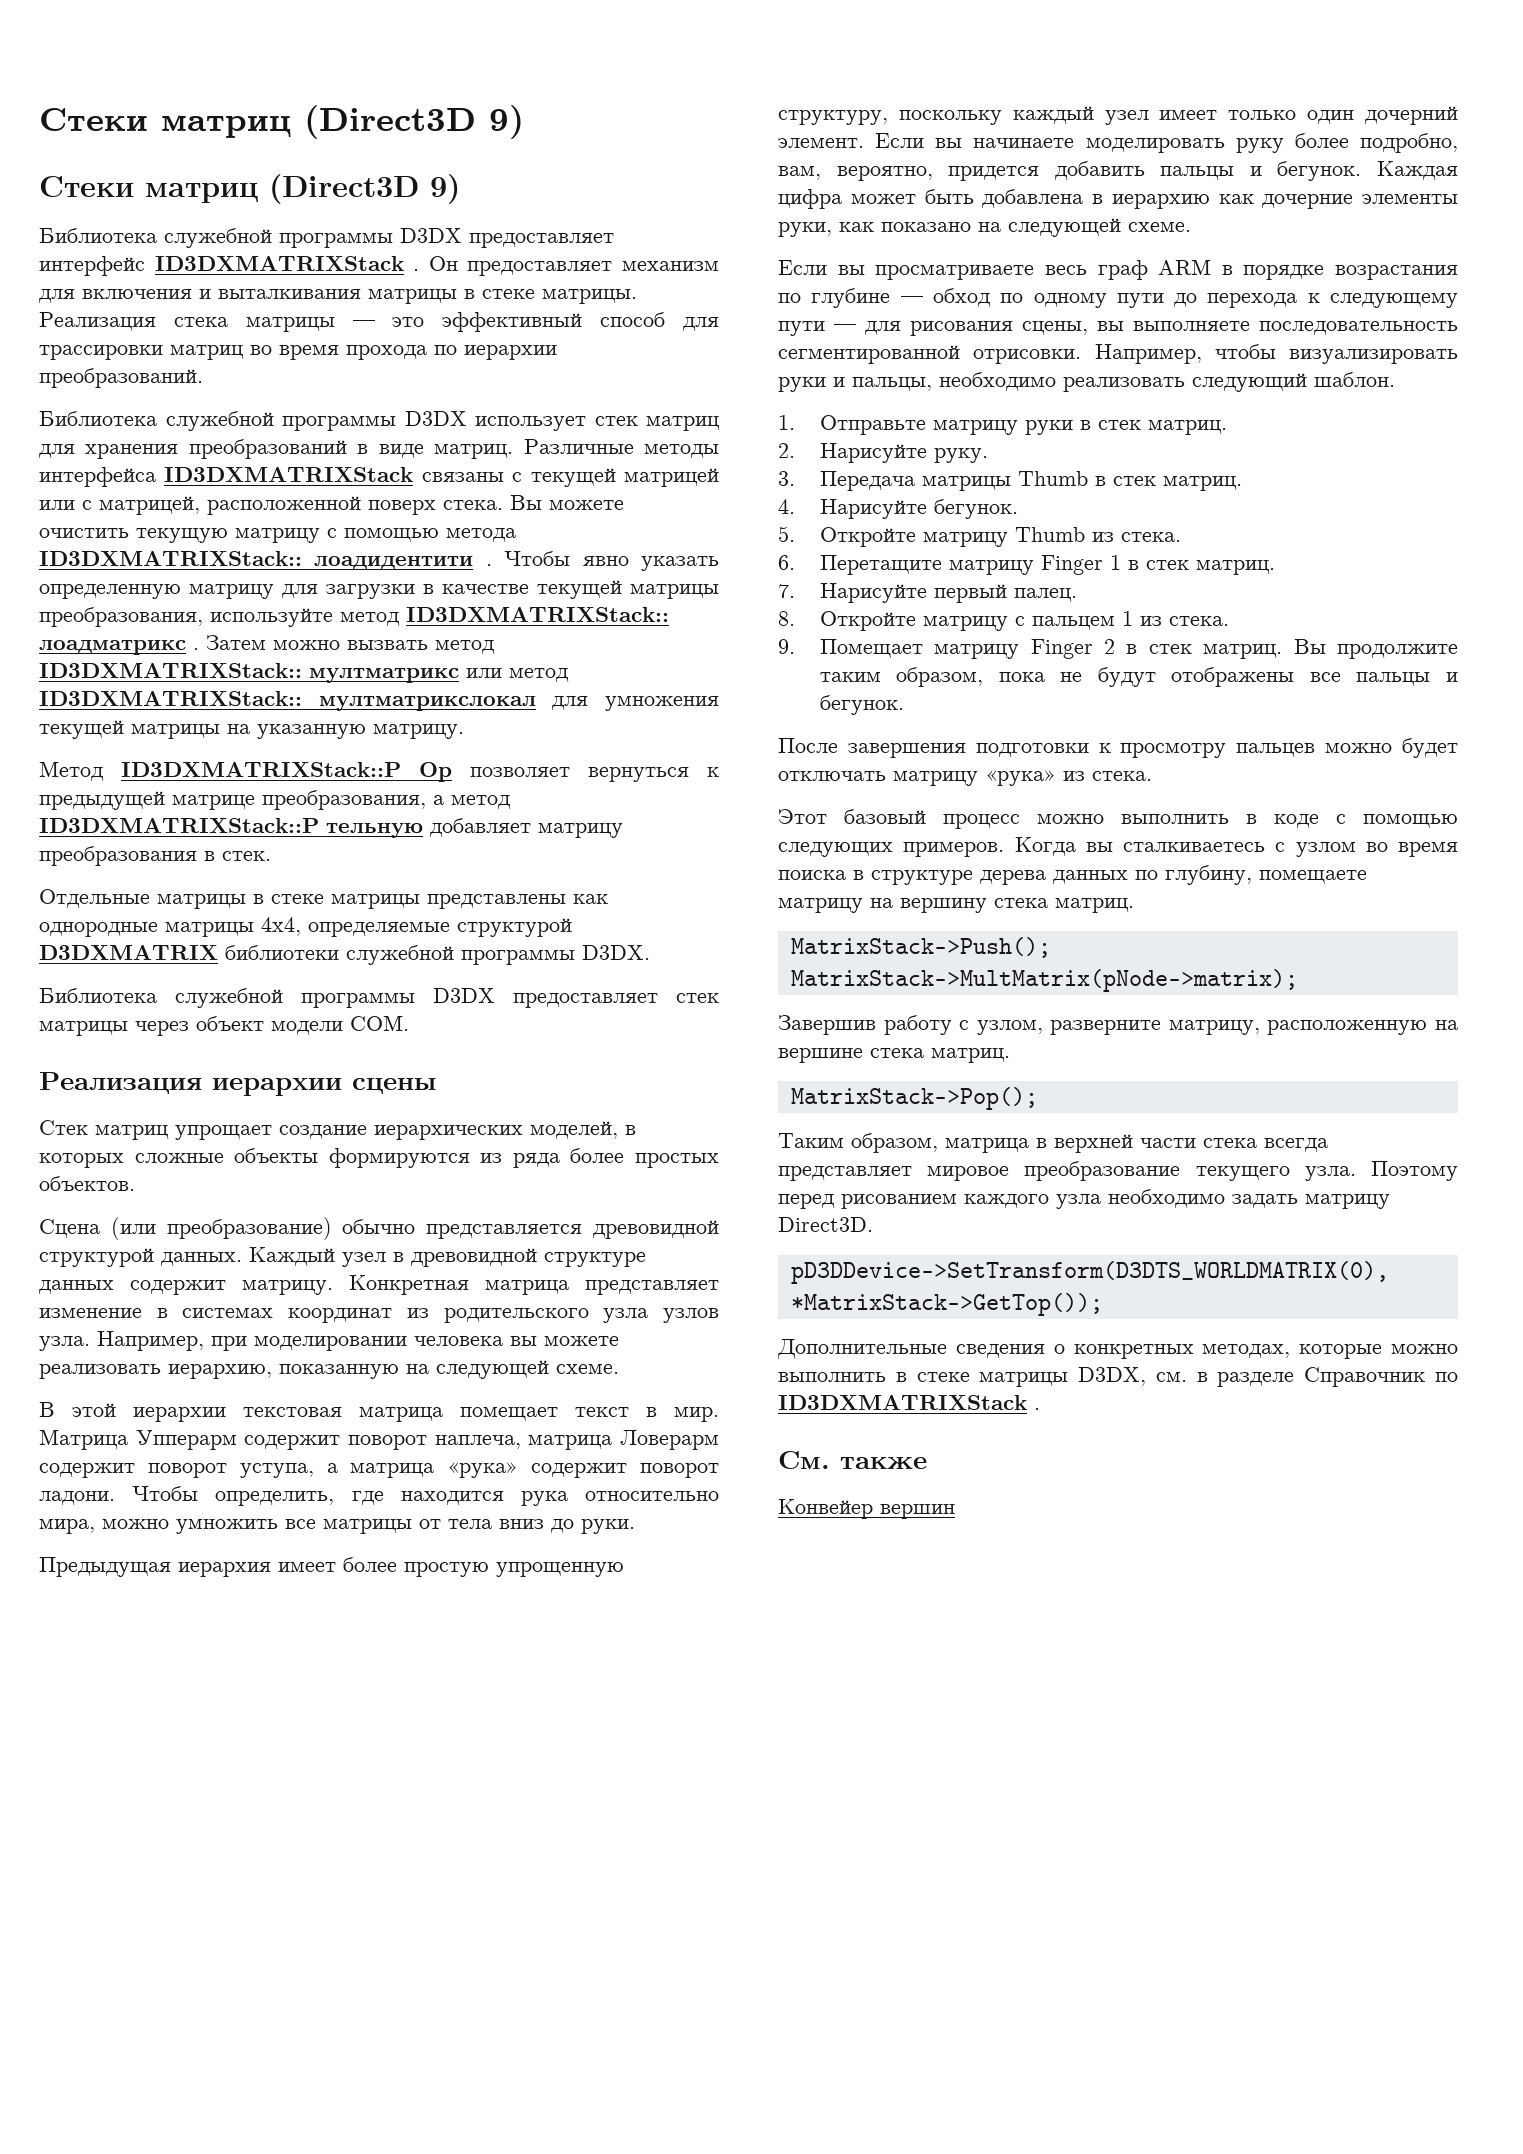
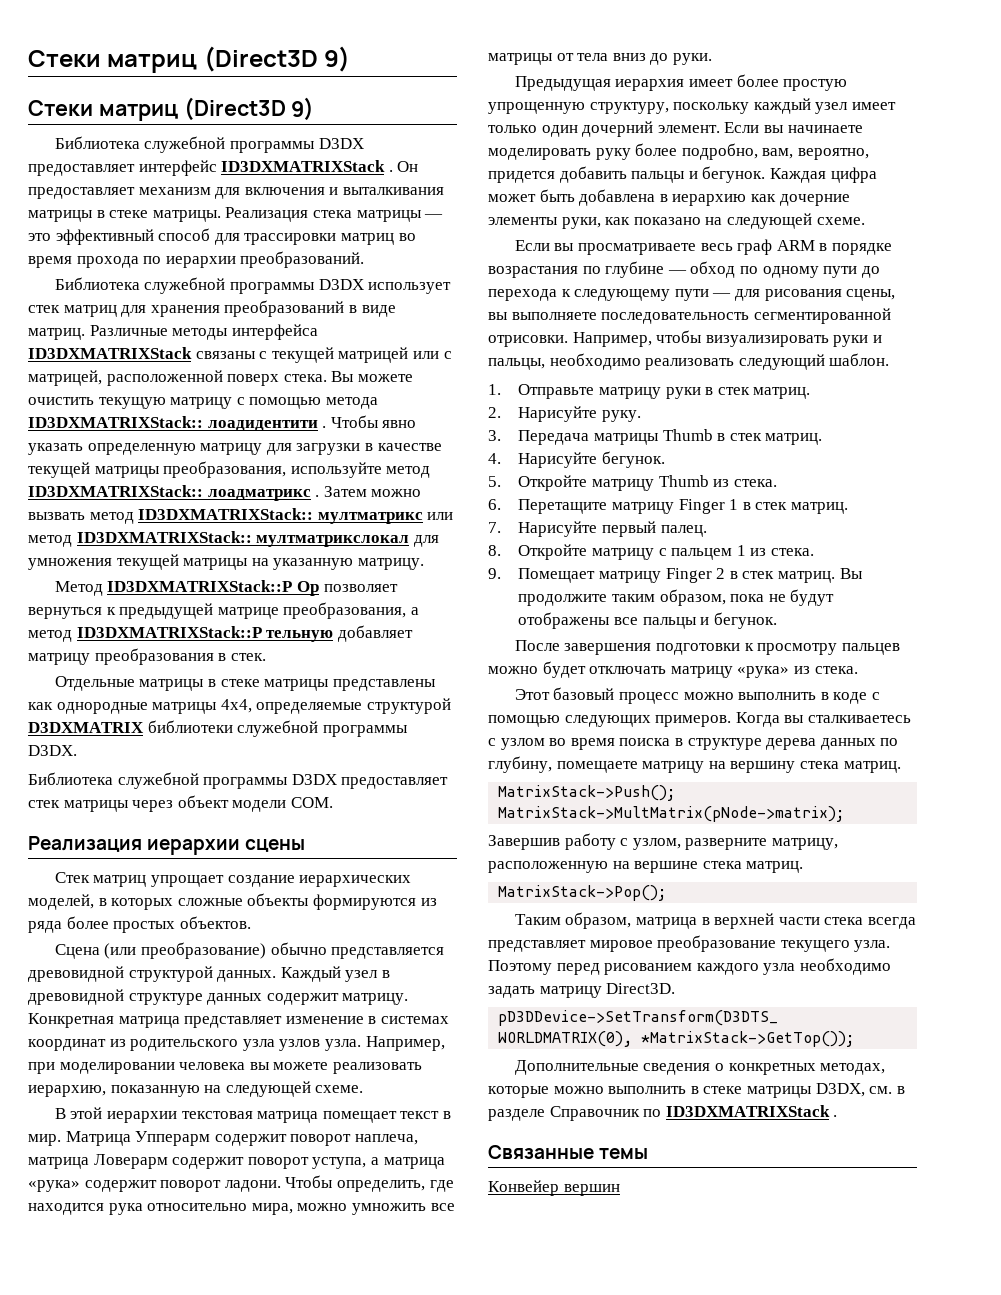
[778,1451,927,1469] См. также -> [488,1145,649,1159] Связанные темы

